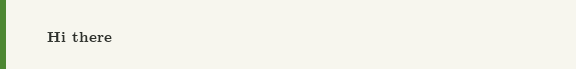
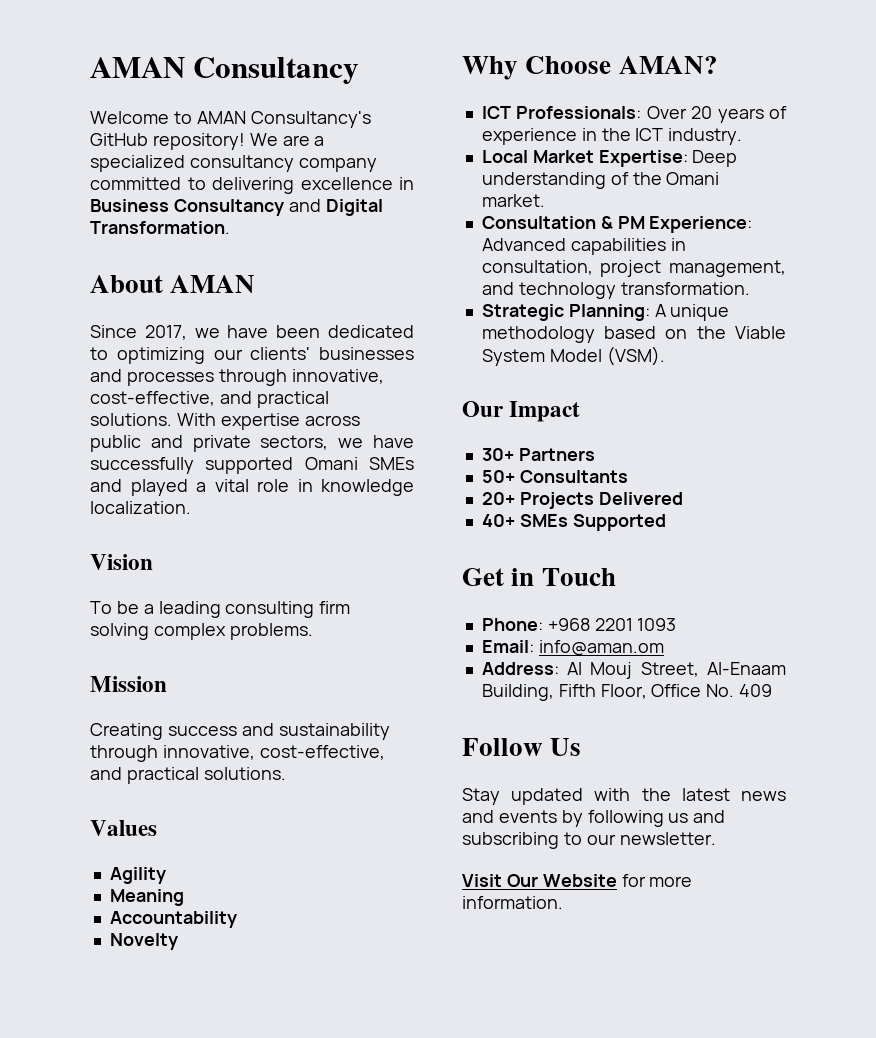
[47,32,112,42] Hi there -> [90,57,360,84] [90,111,371,128] [90,133,325,150] [90,155,377,172] [90,177,414,194] [90,199,383,216] [90,221,230,234] [90,275,256,293] [90,325,414,340] [90,347,414,364] [90,369,384,386] [90,391,329,408] [90,413,360,430] [90,435,414,452] [90,457,414,474] [90,479,414,496] [90,501,191,514] [90,554,153,570] [90,601,351,618] [90,623,313,640] [90,676,167,692] [90,723,390,740] [90,745,385,762] [90,767,286,784] [90,820,157,836] [109,867,166,884] [109,889,184,906] [109,911,237,928] [109,933,178,950] [462,56,718,80] [481,106,787,123] [481,128,743,145] [481,150,738,167] [481,172,720,189] [481,194,545,207] [481,216,753,233] [481,238,686,255] [481,260,786,277] [481,282,750,299] [481,304,730,321] [481,326,786,343] [481,346,665,366] [462,401,581,422] [481,448,595,461] [481,470,628,483] [481,492,683,509] [481,514,666,531] [462,568,616,586] [481,618,677,631] [481,640,664,656] [481,662,786,679] [481,684,773,701] [462,738,582,756] [462,788,786,805] [462,810,726,827] [462,832,716,849] [462,874,693,887] [462,896,563,909] AMAN Consultancy // Welcome to AMAN Consultancy's GitHub repository! We are a specialized consultancy company committed to delivering excellence in Business Consultancy and Digital Transformation. // About AMAN // Since 2017, we have been dedicated to optimizing our clients' businesses and processes through innovative, cost-effective, and practical solutions. With expertise across public and private sectors, we have successfully supported Omani SMEs and played a vital role in knowledge localization. // Vision // To be a leading consulting firm solving complex problems. // Mission // Creating success and sustainability through innovative, cost-effective, and practical solutions. // Values // Agility // Meaning // Accountability // Novelty // Why Choose AMAN? // ICT Professionals: Over 20 years of experience in the ICT industry. // Local Market Expertise: Deep understanding of the Omani market. // Consultation & PM Experience: Advanced capabilities in consultation, project management, and technology transformation. // Strategic Planning: A unique methodology based on the Viable System Model (VSM). // Our Impact // 30+ Partners // 50+ Consultants // 20+ Projects Delivered // 40+ SMEs Supported // Get in Touch // Phone: +968 2201 1093 // Email: info@aman.om // Address: Al Mouj Street, Al-Enaam Building, Fifth Floor, Office No. 409 // Follow Us // Stay updated with the latest news and events by following us and subscribing to our newsletter. // Visit Our Website for more information.

